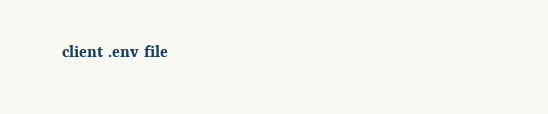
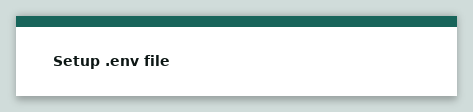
[62,45,104,57] client -> [53,56,100,69] Setup

